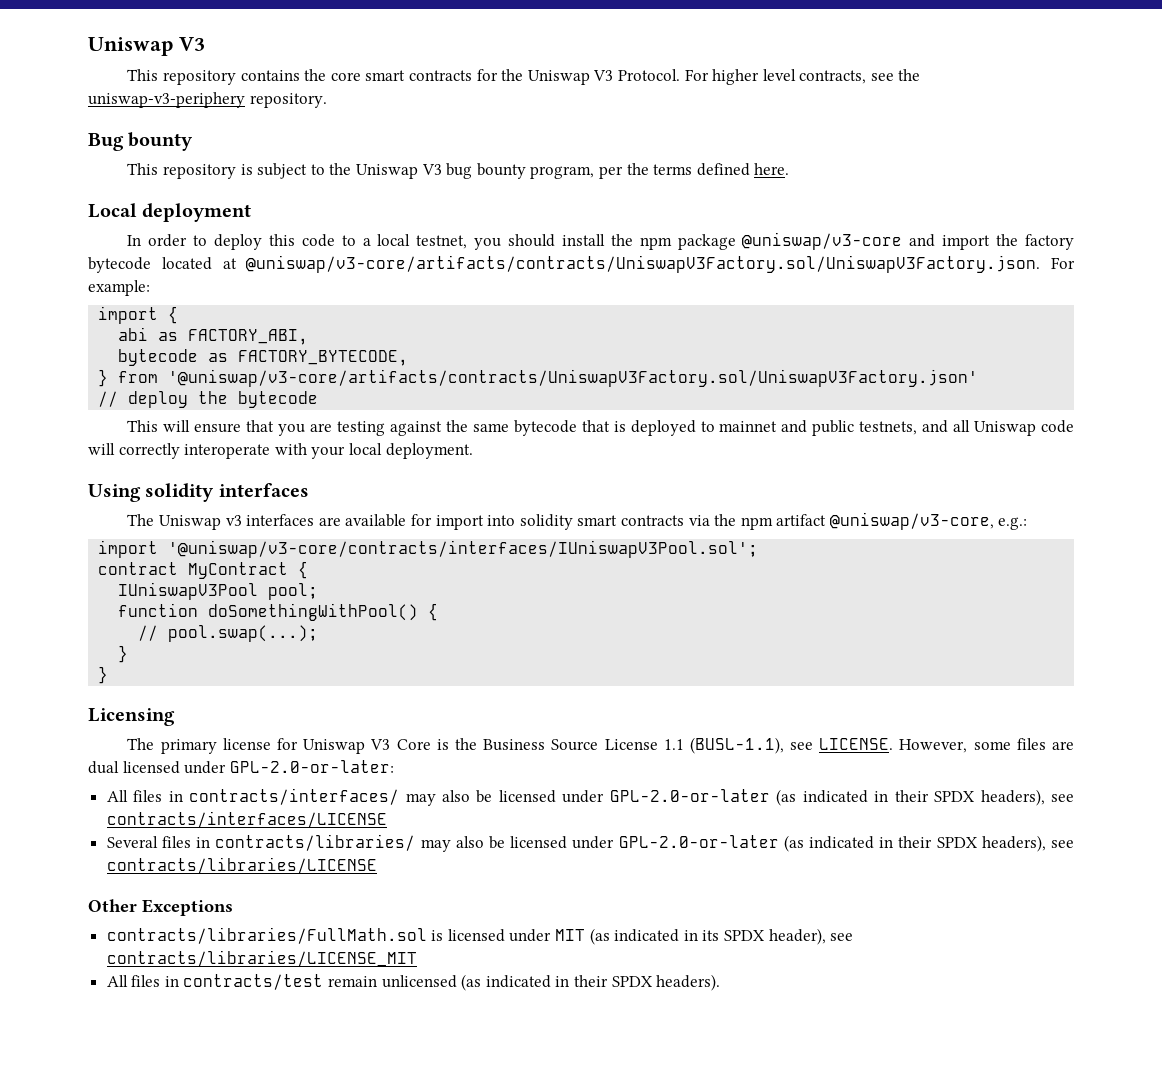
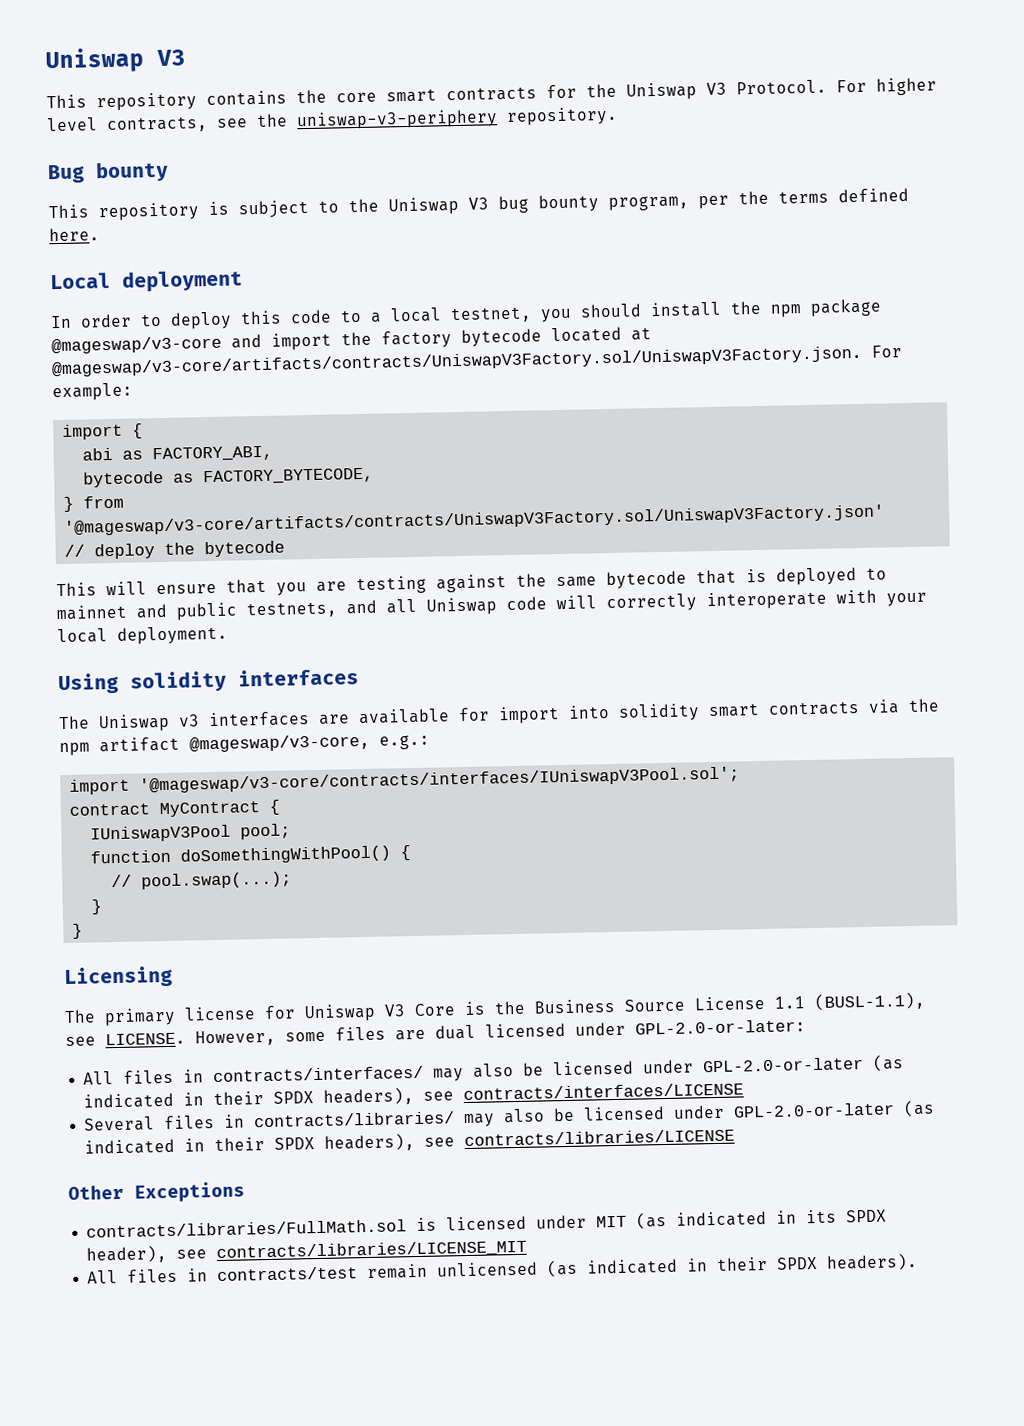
[742,232,903,250] @uniswap/v3-core -> [51,335,222,355] @mageswap/v3-core
[246,255,1041,273] @uniswap/v3-core/artifacts/contracts/UniswapV3Factory.sol/UniswapV3Factory.json. -> [51,345,863,378] @mageswap/v3-core/artifacts/contracts/UniswapV3Factory.sol/UniswapV3Factory.json.
[168,369,979,387] '@uniswap/v3-core/artifacts/contracts/UniswapV3Factory.sol/UniswapV3Factory.json' -> [64,504,886,536] '@mageswap/v3-core/artifacts/contracts/UniswapV3Factory.sol/UniswapV3Factory.json'
[829,512,994,530] @uniswap/v3-core, -> [189,733,370,753] @mageswap/v3-core,
[168,540,759,558] '@uniswap/v3-core/contracts/interfaces/IUniswapV3Pool.sol'; -> [139,766,741,794] '@mageswap/v3-core/contracts/interfaces/IUniswapV3Pool.sol';

